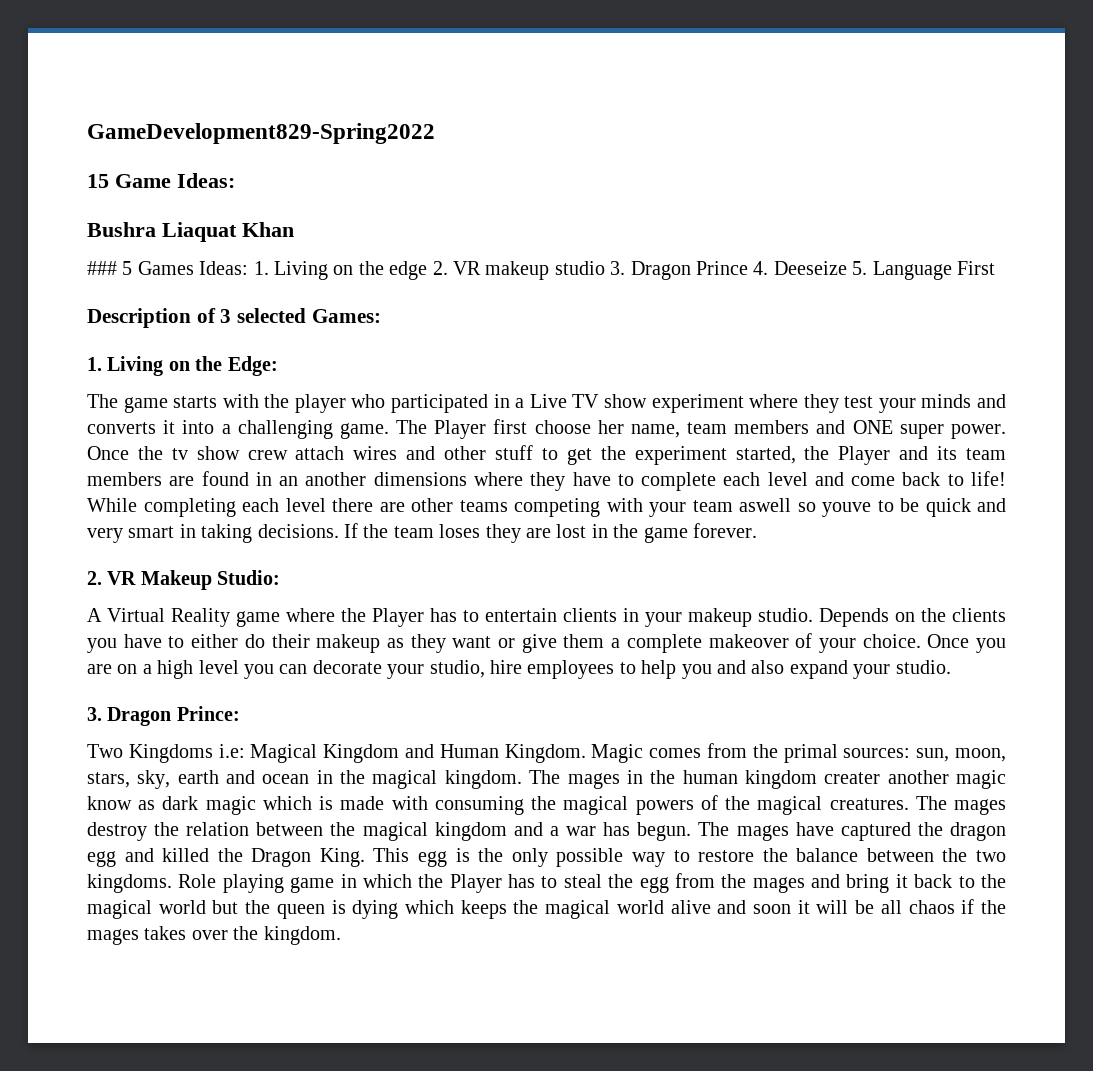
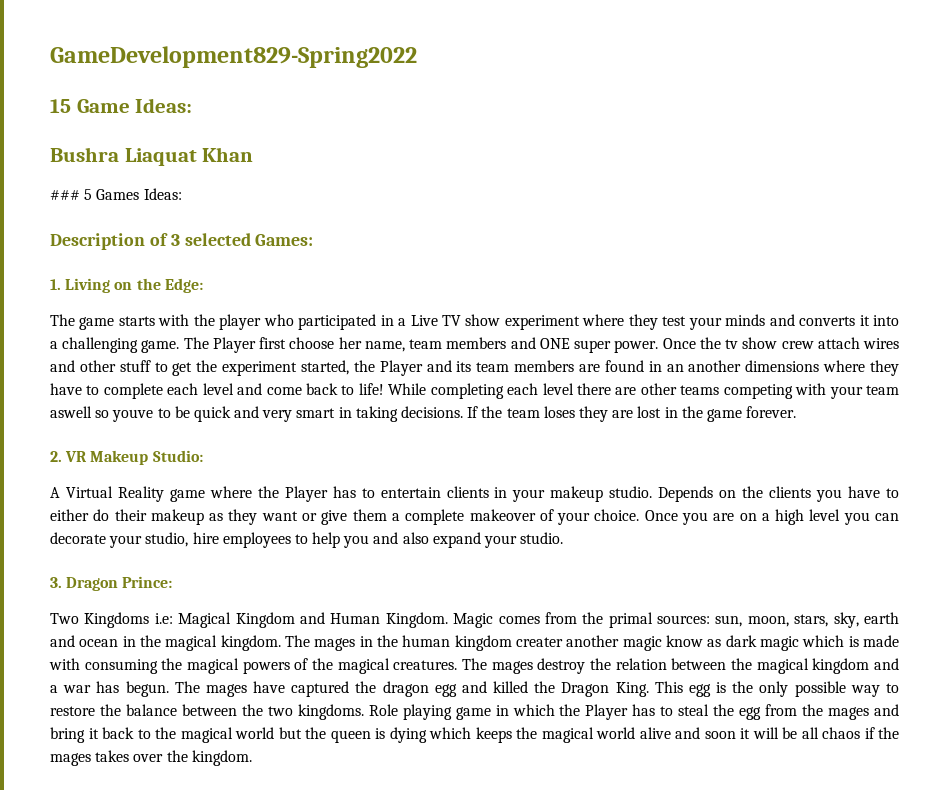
[253,261,995,280] 1. Living on the edge 2. VR makeup studio 3. Dragon Prince 4. Deeseize 5. Language First -> (182, 194) none

